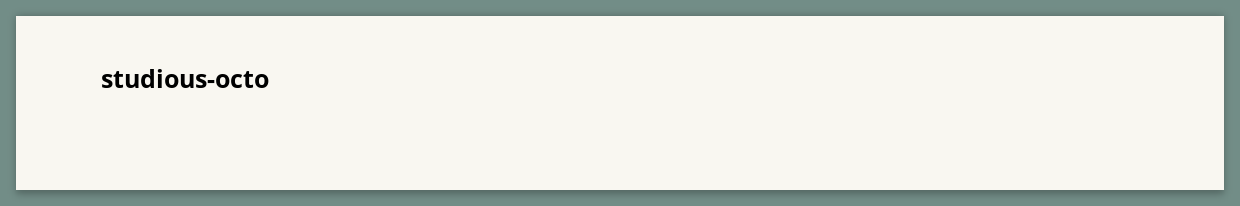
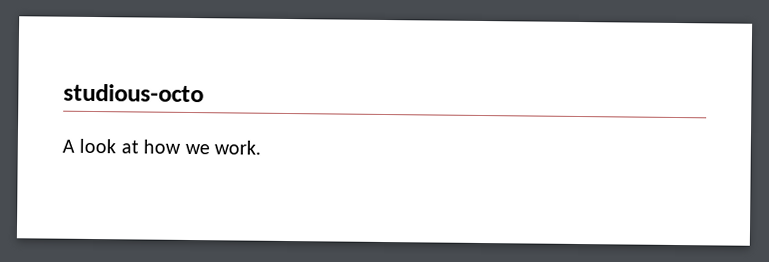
(269, 78) none -> [62,138,261,155] // A look at how we work.

